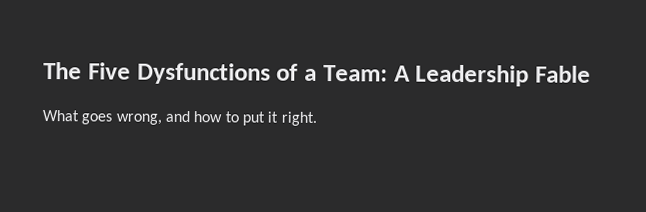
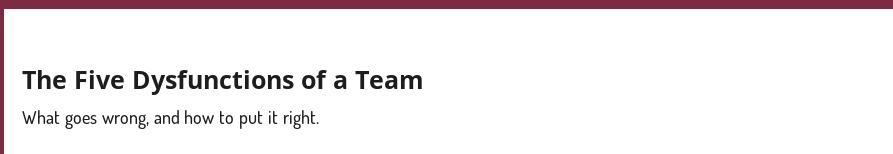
[322,64,591,87] Team: A Leadership Fable -> [355,71,424,89] Team

